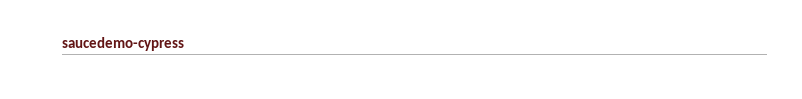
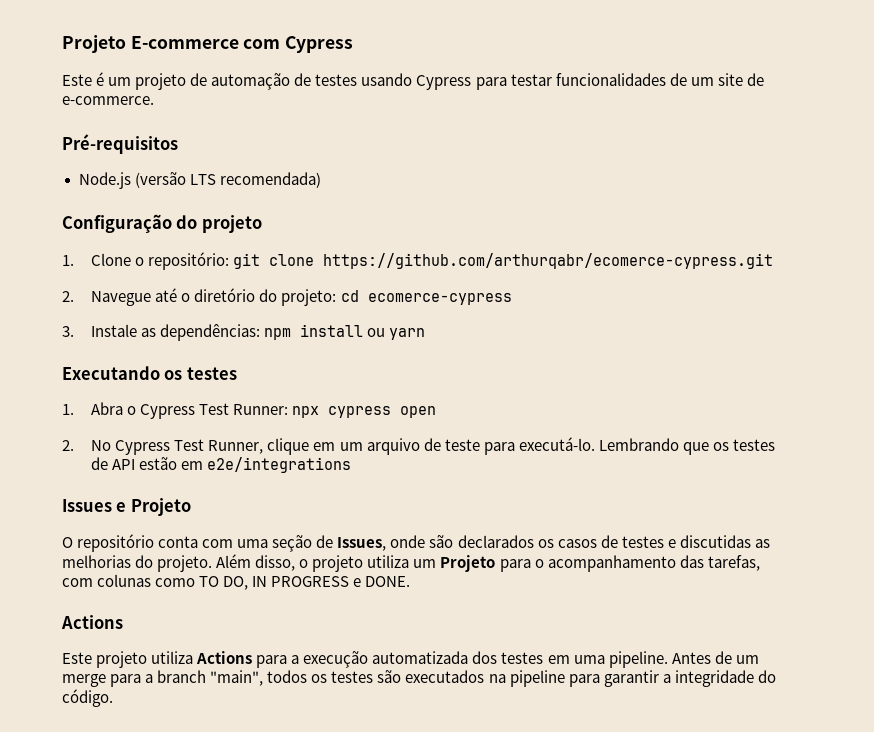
[62,37,184,51] saucedemo-cypress -> [62,35,354,53] [62,72,764,90] [62,96,154,105] [62,134,178,154] [78,172,321,189] [62,214,262,234] [62,252,774,270] [62,288,512,306] [62,324,426,341] [62,366,237,380] [62,402,437,419] [62,437,775,455] [91,457,352,473] [62,498,191,516] [62,534,770,552] [62,554,760,572] [62,574,411,590] [61,615,123,629] [62,651,759,668] [62,670,776,687] [62,689,113,707] Projeto E-commerce com Cypress // Este é um projeto de automação de testes usando Cypress para testar funcionalidades de um site de e-commerce. // Pré-requisitos // Node.js (versão LTS recomendada) // Configuração do projeto // 1. Clone o repositório: git clone https://github.com/arthurqabr/ecomerce-cypress.git // 2. Navegue até o diretório do projeto: cd ecomerce-cypress // 3. Instale as dependências: npm install ou yarn // Executando os testes // 1. Abra o Cypress Test Runner: npx cypress open // 2. No Cypress Test Runner, clique em um arquivo de teste para executá-lo. Lembrando que os testes de API estão em e2e/integrations // Issues e Projeto // O repositório conta com uma seção de Issues, onde são declarados os casos de testes e discutidas as melhorias do projeto. Além disso, o projeto utiliza um Projeto para o acompanhamento das tarefas, com colunas como TO DO, IN PROGRESS e DONE. // Actions // Este projeto utiliza Actions para a execução automatizada dos testes em uma pipeline. Antes de um merge para a branch "main", todos os testes são executados na pipeline para garantir a integridade do código.

